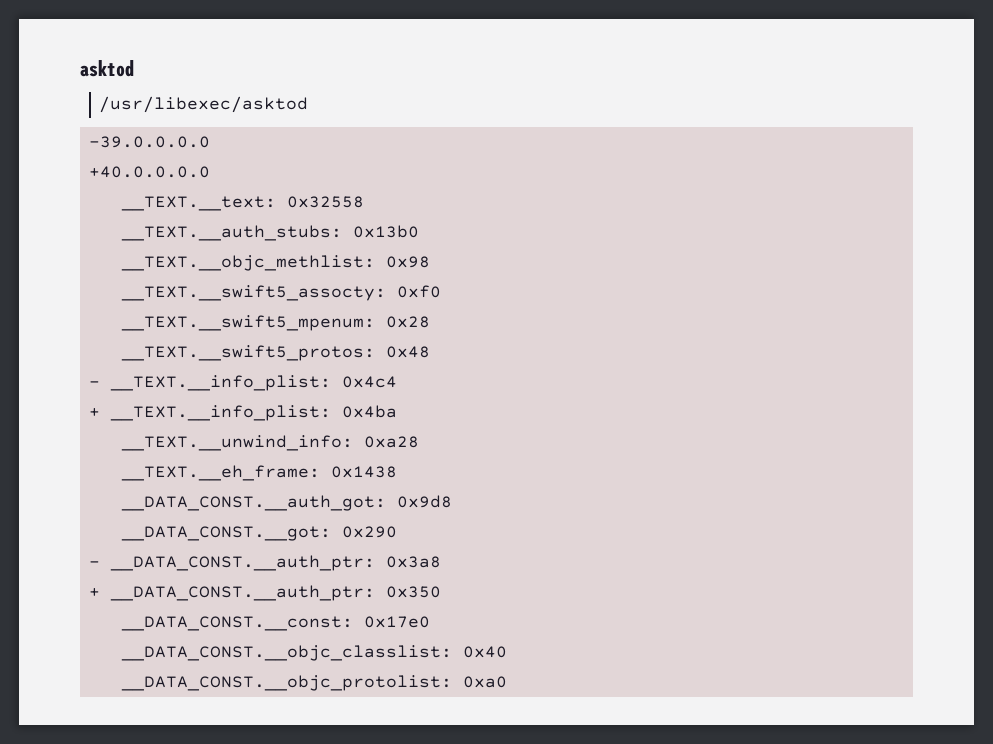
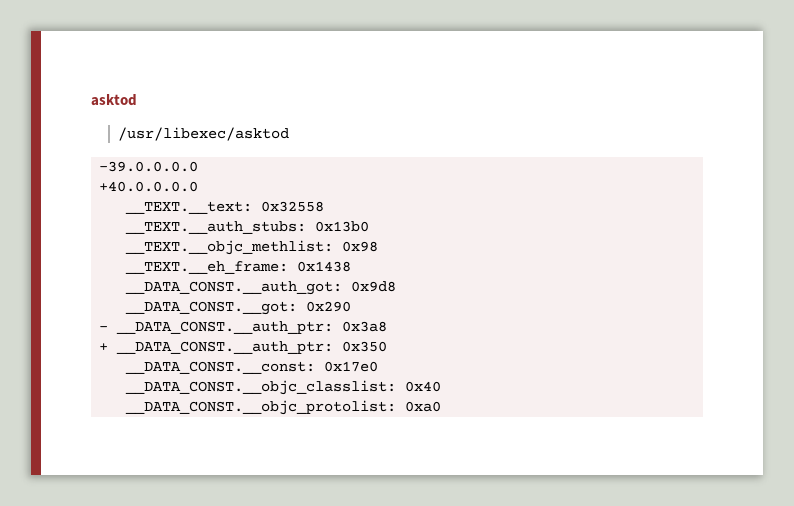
[121,285,441,301] [121,315,430,331] [121,345,430,361] [89,375,397,391] [89,405,397,421] [121,435,419,451] // __TEXT.__swift5_assocty: 0xf0 // __TEXT.__swift5_mpenum: 0x28 // __TEXT.__swift5_protos: 0x48 // - __TEXT.__info_plist: 0x4c4 // + __TEXT.__info_plist: 0x4ba // __TEXT.__unwind_info: 0xa28 -> (379, 246) none

